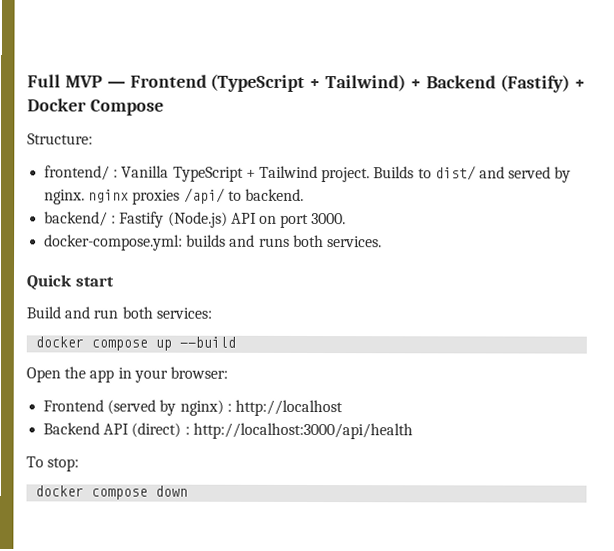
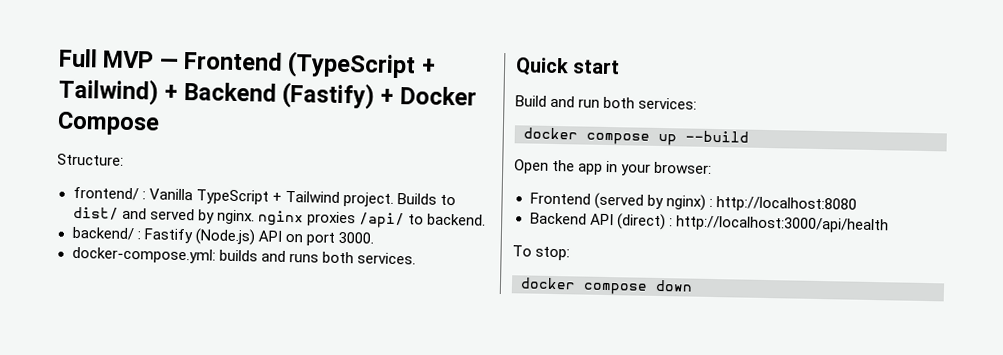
[234,399,343,417] http://localhost -> [715,196,857,213] http://localhost:8080

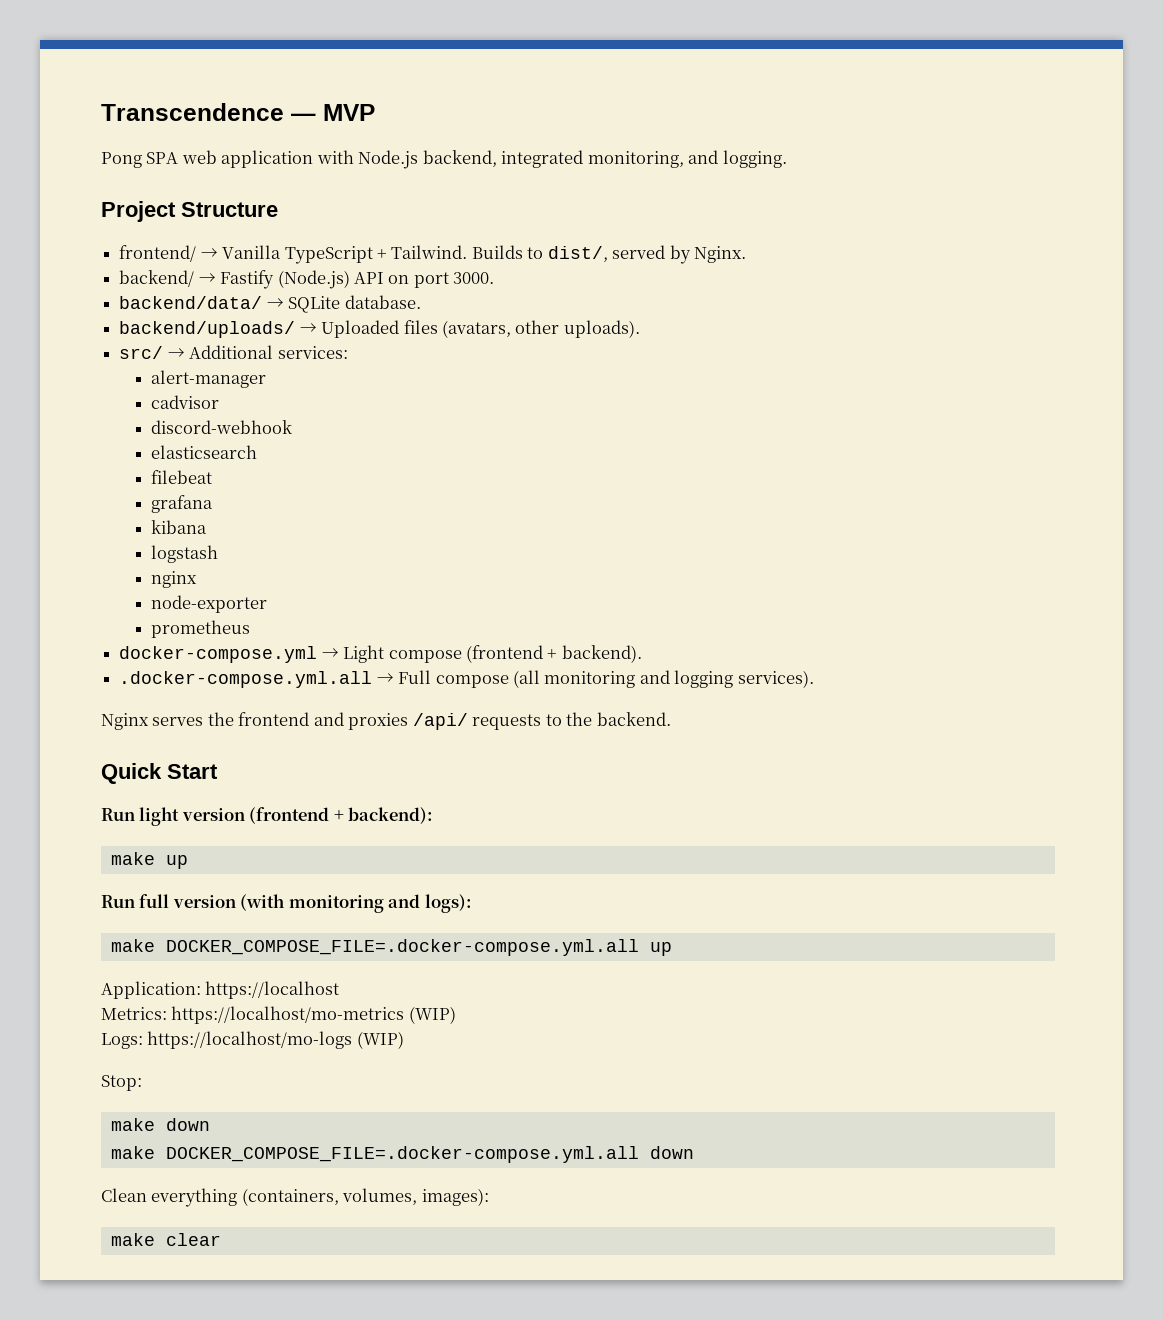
[59,48,98,68] Full -> [101,103,316,121] Transcendence —
[158,50,436,80] [58,77,477,110] [57,111,160,136] [57,153,124,166] — Frontend (TypeScript + Tailwind) + Backend (Fastify) + Docker Compose // Structure: -> [101,150,787,169] [101,201,278,222] // Pong SPA web application with Node.js backend, integrated monitoring, and logging. // Project Structure
[141,191,146,200] : -> [200,248,218,259] →
[284,190,456,207] [72,206,486,229] Tailwind project. Builds to dist/ and served by nginx. nginx proxies /api/ to backend. -> [391,245,747,264] Tailwind. Builds to dist/, served by Nginx.
[136,231,141,240] : -> [198,273,216,284] →
[71,246,416,265] [515,57,621,77] [515,95,698,110] [523,127,749,146] [514,159,713,176] [529,192,857,213] [529,212,889,234] [512,245,571,261] [520,277,693,295] docker-compose.yml: builds and runs both services. // Quick start // Build and run both services: // docker compose up --build // Open the app in your browser: // Frontend (served by nginx) : http://localhost:8080 // Backend API (direct) : http://localhost:3000/api/health // To stop: // docker compose down -> [119,295,421,313] [119,320,640,338] [119,345,348,359] [151,370,267,388] [151,395,220,409] [151,420,293,434] [151,445,258,459] [151,470,213,484] [151,495,214,513] [151,520,208,534] [151,545,219,563] [151,571,198,588] [151,595,268,613] [151,620,251,638] [119,645,642,663] [119,670,814,688] [101,712,671,730] [101,763,218,784] [101,807,434,826] [110,852,188,869] [101,894,472,913] [110,939,672,956] [101,981,340,999] [101,1006,456,1024] [101,1031,404,1049] [101,1075,142,1091] [110,1118,210,1131] [110,1146,694,1163] [101,1188,489,1207] [110,1233,221,1246] backend/data/ → SQLite database. // backend/uploads/ → Uploaded files (avatars, other uploads). // src/ → Additional services: // alert-manager // cadvisor // discord-webhook // elasticsearch // filebeat // grafana // kibana // logstash // nginx // node-exporter // prometheus // docker-compose.yml → Light compose (frontend + backend). // .docker-compose.yml.all → Full compose (all monitoring and logging services). // Nginx serves the frontend and proxies /api/ requests to the backend. // Quick Start // Run light version (frontend + backend): // make up // Run full version (with monitoring and logs): // make DOCKER_COMPOSE_FILE=.docker-compose.yml.all up // Application: https://localhost // Metrics: https://localhost/mo-metrics (WIP) // Logs: https://localhost/mo-logs (WIP) // Stop: // make down // make DOCKER_COMPOSE_FILE=.docker-compose.yml.all down // Clean everything (containers, volumes, images): // make clear

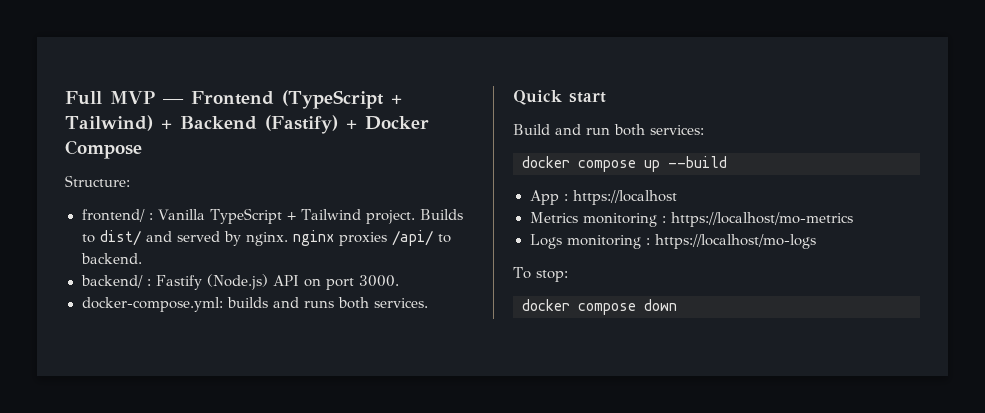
[101,103,375,121] [101,150,787,169] [101,201,278,222] Transcendence — MVP // Pong SPA web application with Node.js backend, integrated monitoring, and logging. // Project Structure -> [65,90,402,109] [65,115,429,134] [65,140,142,159] [65,175,130,187] Full MVP — Frontend (TypeScript + Tailwind) + Backend (Fastify) + Docker Compose // Structure:
[200,248,218,259] → -> [148,213,153,220] :
[391,245,747,264] Tailwind. Builds to dist/, served by Nginx. -> [301,209,464,224] [81,230,451,246] [80,253,142,264] Tailwind project. Builds to dist/ and served by nginx. nginx proxies /api/ to backend.
[198,273,216,284] → -> [146,279,151,286] :
[119,295,421,313] [119,320,640,338] [119,345,348,359] [151,370,267,388] [151,395,220,409] [151,420,293,434] [151,445,258,459] [151,470,213,484] [151,495,214,513] [151,520,208,534] [151,545,219,563] [151,571,198,588] [151,595,268,613] [151,620,251,638] [119,645,642,663] [119,670,814,688] [101,712,671,730] [101,763,218,784] [101,807,434,826] [110,852,188,869] [101,894,472,913] [110,939,672,956] [101,981,340,999] [101,1006,456,1024] [101,1031,404,1049] [101,1075,142,1091] [110,1118,210,1131] [110,1146,694,1163] [101,1188,489,1207] [110,1233,221,1246] backend/data/ → SQLite database. // backend/uploads/ → Uploaded files (avatars, other uploads). // src/ → Additional services: // alert-manager // cadvisor // discord-webhook // elasticsearch // filebeat // grafana // kibana // logstash // nginx // node-exporter // prometheus // docker-compose.yml → Light compose (frontend + backend). // .docker-compose.yml.all → Full compose (all monitoring and logging services). // Nginx serves the frontend and proxies /api/ requests to the backend. // Quick Start // Run light version (frontend + backend): // make up // Run full version (with monitoring and logs): // make DOCKER_COMPOSE_FILE=.docker-compose.yml.all up // Application: https://localhost // Metrics: https://localhost/mo-metrics (WIP) // Logs: https://localhost/mo-logs (WIP) // Stop: // make down // make DOCKER_COMPOSE_FILE=.docker-compose.yml.all down // Clean everything (containers, volumes, images): // make clear -> [81,297,428,312] [513,90,606,105] [513,124,704,136] [522,156,727,172] [529,190,677,205] [529,212,853,227] [529,234,816,249] [513,267,568,282] [522,299,677,315] docker-compose.yml: builds and runs both services. // Quick start // Build and run both services: // docker compose up --build // App : https://localhost // Metrics monitoring : https://localhost/mo-metrics // Logs monitoring : https://localhost/mo-logs // To stop: // docker compose down

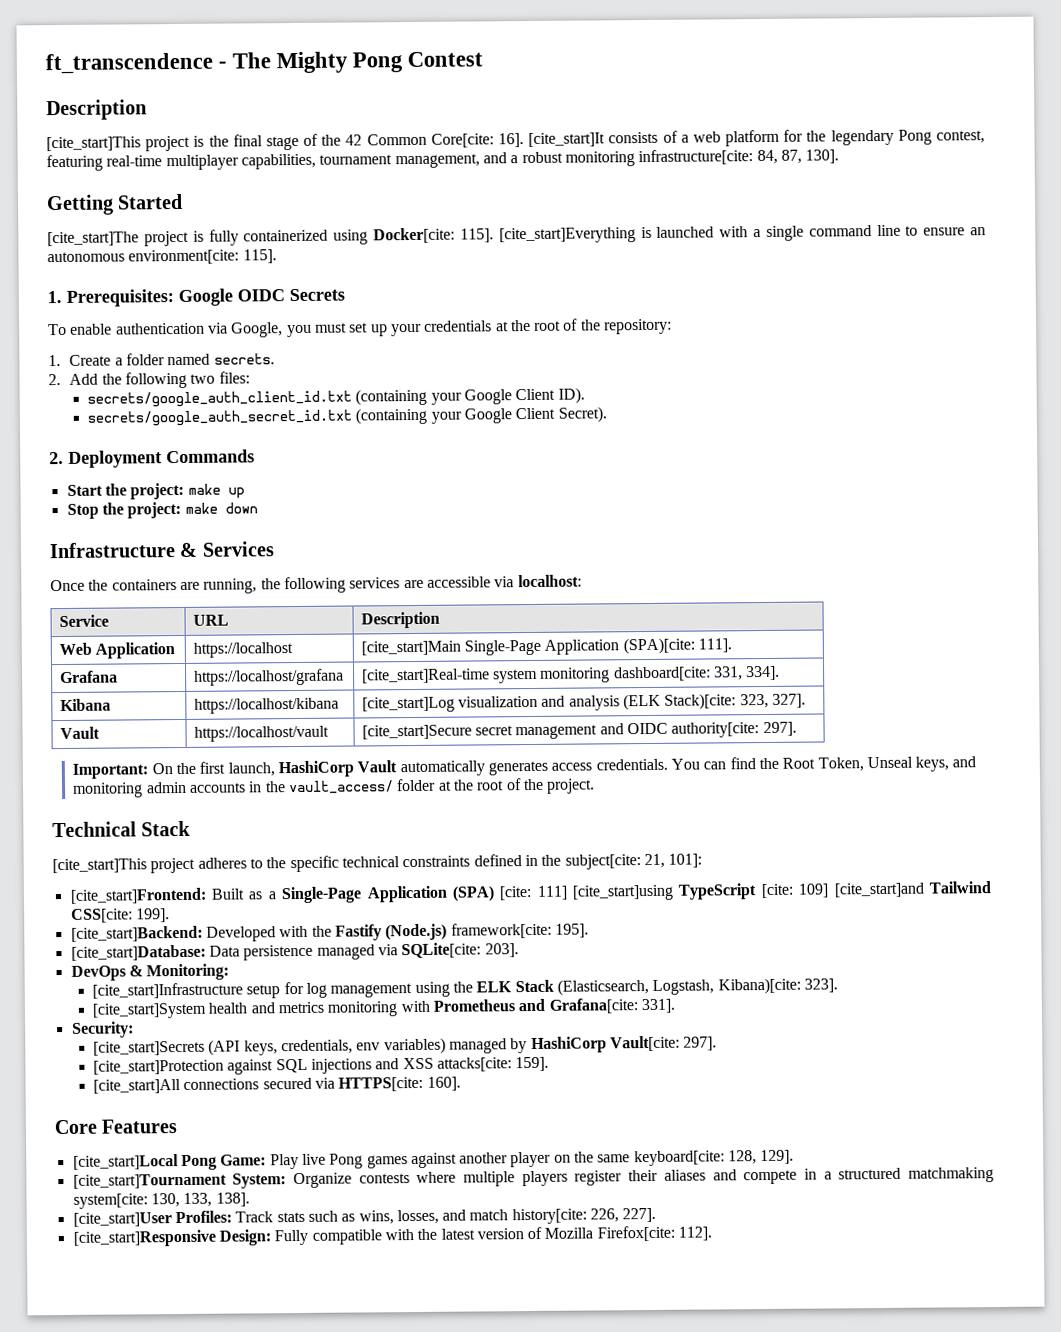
[65,90,402,109] [65,115,429,134] [65,140,142,159] [65,175,130,187] [81,208,464,224] [81,230,451,246] [80,253,142,264] [80,274,399,290] [81,297,428,312] [513,90,606,105] [513,124,704,136] [522,156,727,172] [529,190,677,205] [529,212,853,227] [529,234,816,249] [513,267,568,282] [522,299,677,315] Full MVP — Frontend (TypeScript + Tailwind) + Backend (Fastify) + Docker Compose // Structure: // frontend/ : Vanilla TypeScript + Tailwind project. Builds to dist/ and served by nginx. nginx proxies /api/ to backend. // backend/ : Fastify (Node.js) API on port 3000. // docker-compose.yml: builds and runs both services. // Quick start // Build and run both services: // docker compose up --build // App : https://localhost // Metrics monitoring : https://localhost/mo-metrics // Logs monitoring : https://localhost/mo-logs // To stop: // docker compose down -> [45,51,484,75] [46,99,147,121] [46,129,985,152] [46,149,840,172] [46,193,184,216] [47,224,987,247] [47,249,277,265] [47,288,345,307] [48,318,673,338] [48,353,275,367] [48,371,250,389] [87,387,585,408] [87,406,607,427] [49,449,255,468] [66,482,245,500] [66,501,258,519] [49,541,275,559] [50,574,582,594] [58,614,109,628] [192,614,229,626] [360,611,440,629] [58,642,175,659] [192,642,293,658] [360,637,732,656] [59,670,118,684] [193,668,344,686] [361,665,781,684] [59,698,111,712] [193,697,339,714] [361,693,806,713] [59,726,100,740] [193,725,329,742] [361,721,797,740] [72,756,977,779] [72,778,596,798] [52,820,192,838] [52,853,703,874] [69,881,991,904] [70,908,170,923] [70,922,589,942] [70,942,519,961] [70,963,230,981] [92,977,838,999] [92,998,675,1019] [71,1021,134,1038] [93,1035,718,1056] [93,1056,550,1075] [93,1076,461,1094] [54,1119,178,1135] [72,1149,795,1171] [72,1167,995,1189] [72,1192,250,1209] [72,1207,657,1227] [72,1225,713,1247] ft_transcendence - The Mighty Pong Contest // Description // [cite_start]This project is the final stage of the 42 Common Core[cite: 16]. [cite_start]It consists of a web platform for the legendary Pong contest, featuring real-time multiplayer capabilities, tournament management, and a robust monitoring infrastructure[cite: 84, 87, 130]. // Getting Started // [cite_start]The project is fully containerized using Docker[cite: 115]. [cite_start]Everything is launched with a single command line to ensure an autonomous environment[cite: 115]. // 1. Prerequisites: Google OIDC Secrets // To enable authentication via Google, you must set up your credentials at the root of the repository: // 1. Create a folder named secrets. // 2. Add the following two files: // secrets/google_auth_client_id.txt (containing your Google Client ID). // secrets/google_auth_secret_id.txt (containing your Google Client Secret). // 2. Deployment Commands // Start the project: make up // Stop the project: make down // Infrastructure & Services // Once the containers are running, the following services are accessible via localhost: // Service | URL | Description // Web Application | https://localhost | [cite_start]Main Single-Page Application (SPA)[cite: 111]. // Grafana | https://localhost/grafana | [cite_start]Real-time system monitoring dashboard[cite: 331, 334]. // Kibana | https://localhost/kibana | [cite_start]Log visualization and analysis (ELK Stack)[cite: 323, 327]. // Vault | https://localhost/vault | [cite_start]Secure secret management and OIDC authority[cite: 297]. // Important: On the first launch, HashiCorp Vault automatically generates access credentials. You can find the Root Token, Unseal keys, and monitoring admin accounts in the vault_access/ folder at the root of the project. // Technical Stack // [cite_start]This project adheres to the specific technical constraints defined in the subject[cite: 21, 101]: // [cite_start]Frontend: Built as a Single-Page Application (SPA) [cite: 111] [cite_start]using TypeScript [cite: 109] [cite_start]and Tailwind CSS[cite: 199]. // [cite_start]Backend: Developed with the Fastify (Node.js) framework[cite: 195]. // [cite_start]Database: Data persistence managed via SQLite[cite: 203]. // DevOps & Monitoring: // [cite_start]Infrastructure setup for log management using the ELK Stack (Elasticsearch, Logstash, Kibana)[cite: 323]. // [cite_start]System health and metrics monitoring with Prometheus and Grafana[cite: 331]. // Security: // [cite_start]Secrets (API keys, credentials, env variables) managed by HashiCorp Vault[cite: 297]. // [cite_start]Protection against SQL injections and XSS attacks[cite: 159]. // [cite_start]All connections secured via HTTPS[cite: 160]. // Core Features // [cite_start]Local Pong Game: Play live Pong games against another player on the same keyboard[cite: 128, 129]. // [cite_start]Tournament System: Organize contests where multiple players register their aliases and compete in a structured matchmaking system[cite: 130, 133, 138]. // [cite_start]User Profiles: Track stats such as wins, losses, and match history[cite: 226, 227]. // [cite_start]Responsive Design: Fully compatible with the latest version of Mozilla Firefox[cite: 112].

